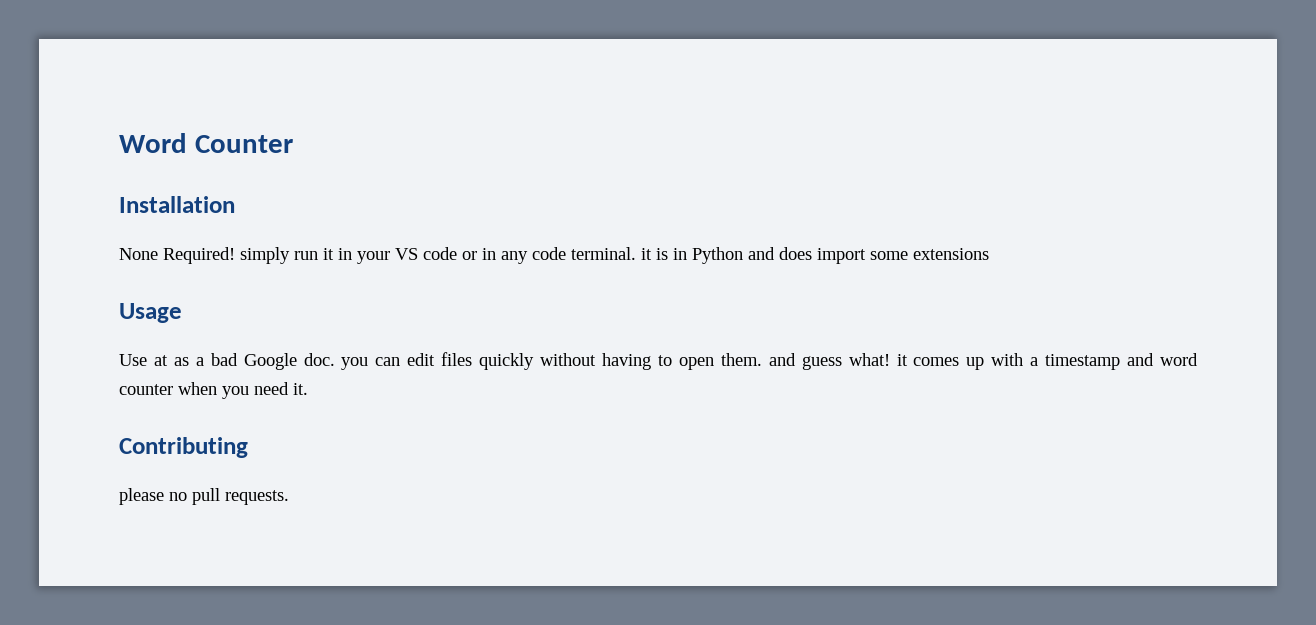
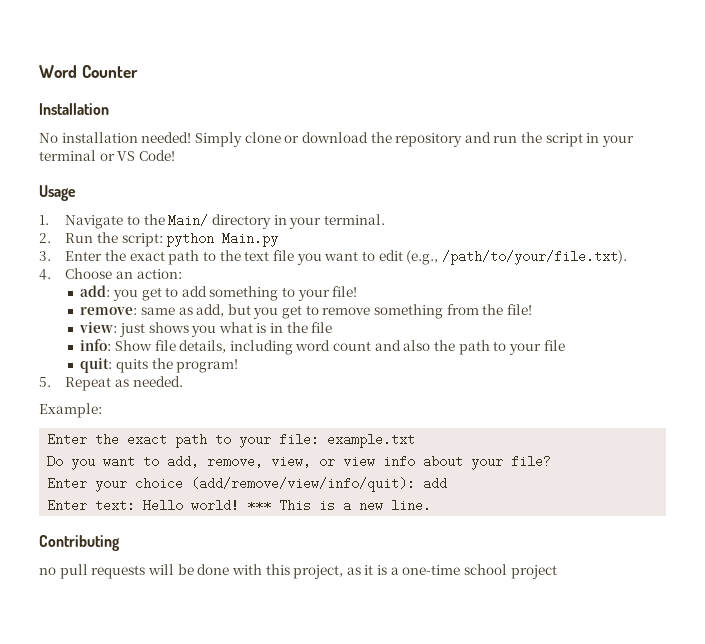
[119,247,989,264] [119,303,182,323] [119,352,1199,370] [119,382,308,399] None Required! simply run it in your VS code or in any code terminal. it is in Python and does import some extensions // Usage // Use at as a bad Google doc. you can edit files quickly without having to open them. and guess what! it comes up with a timestamp and word counter when you need it. -> [39,132,635,147] [39,150,175,161] [39,185,76,201] [39,214,385,229] [39,232,279,247] [39,250,627,265] [39,268,182,280] [80,285,358,301] [80,304,532,319] [79,322,333,337] [80,339,565,355] [80,358,239,373] [39,376,183,391] [39,403,102,418] [47,433,416,448] [47,455,552,470] [47,477,448,492] [47,499,432,512] No installation needed! Simply clone or download the repository and run the script in your terminal or VS Code! // Usage // 1. Navigate to the Main/ directory in your terminal. // 2. Run the script: python Main.py // 3. Enter the exact path to the text file you want to edit (e.g., /path/to/your/file.txt). // 4. Choose an action: // add: you get to add something to your file! // remove: same as add, but you get to remove something from the file! // view: just shows you what is in the file // info: Show file details, including word count and also the path to your file // quit: quits the program! // 5. Repeat as needed. // Example: // Enter the exact path to your file: example.txt // Do you want to add, remove, view, or view info about your file? // Enter your choice (add/remove/view/info/quit): add // Enter text: Hello world! *** This is a new line.
[119,488,164,505] please -> (120, 543) none
[225,490,289,505] requests. -> [91,564,557,579] requests will be done with this project, as it is a one-time school project

